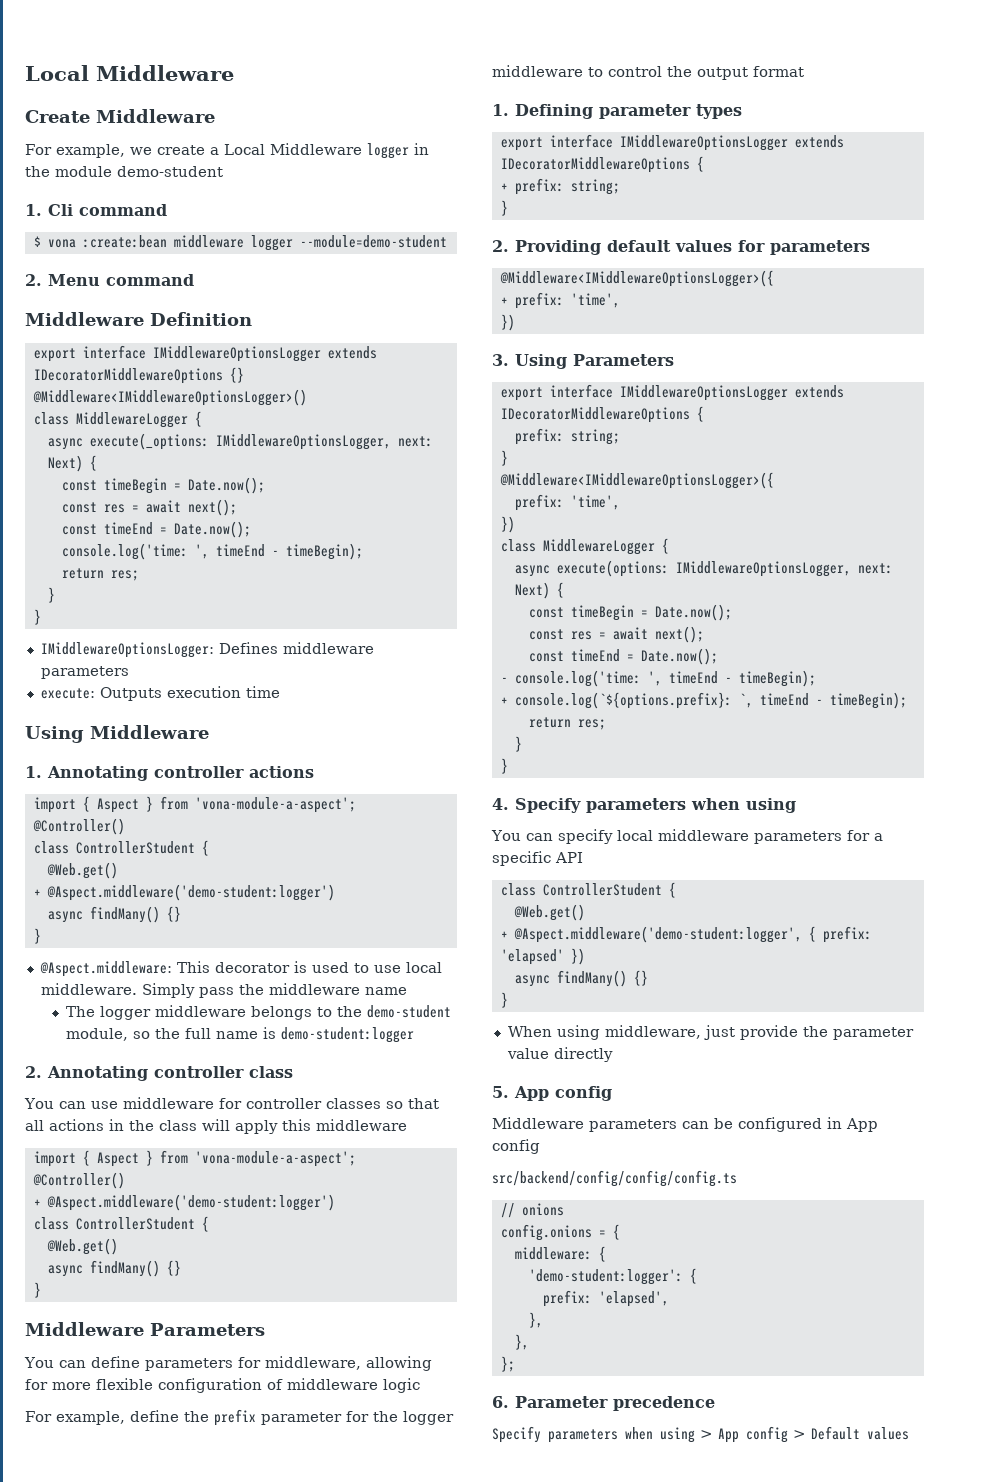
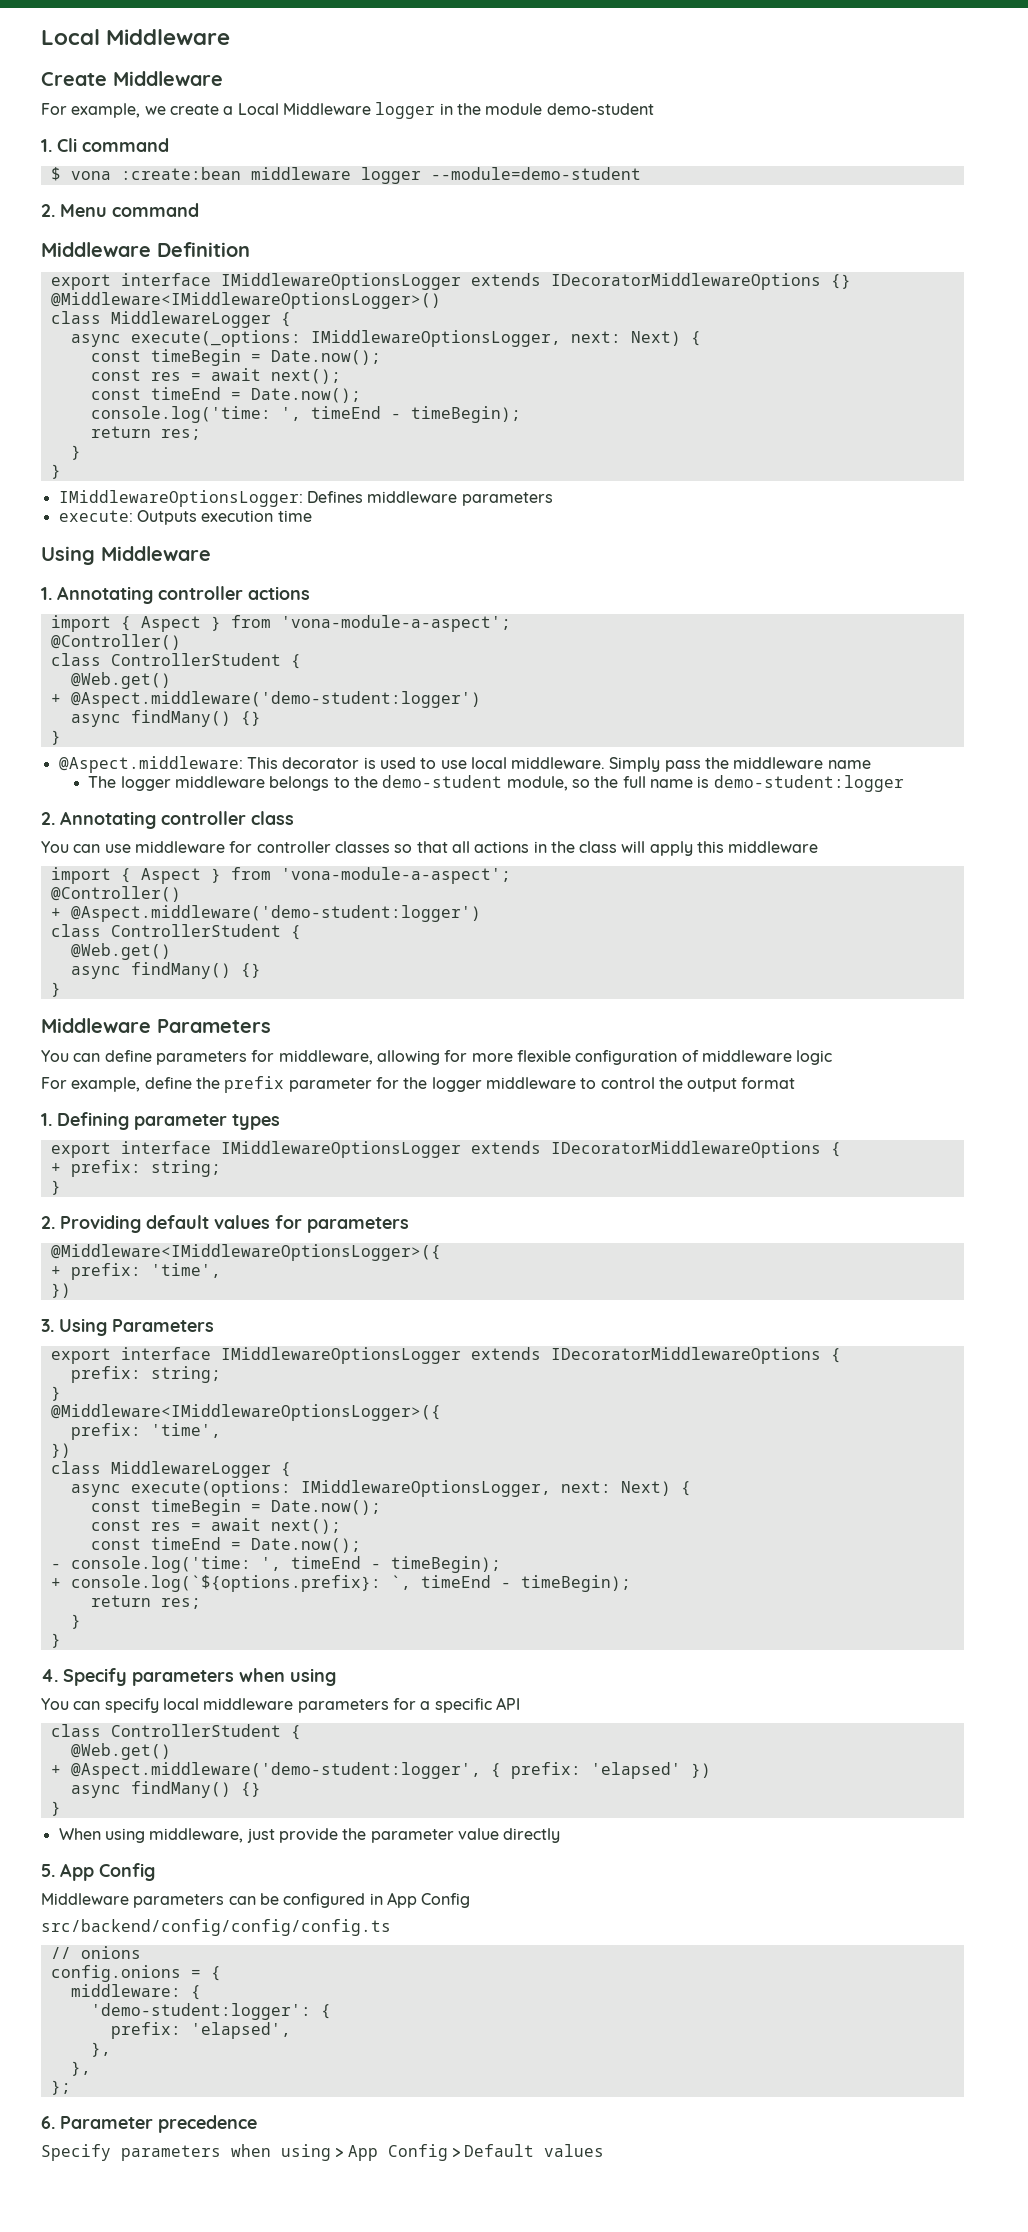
[555,1086,612,1101] config -> [99,1863,155,1881] Config
[492,1139,540,1154] config -> [421,1893,471,1908] Config
[746,1426,788,1443] config -> [387,2144,448,2161] Config

